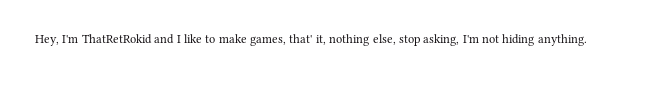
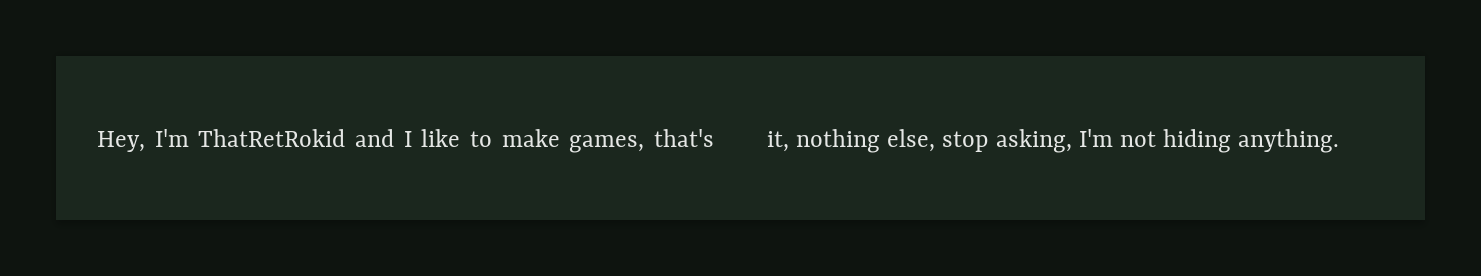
[289,34,313,43] that' -> [654,129,715,147] that's

